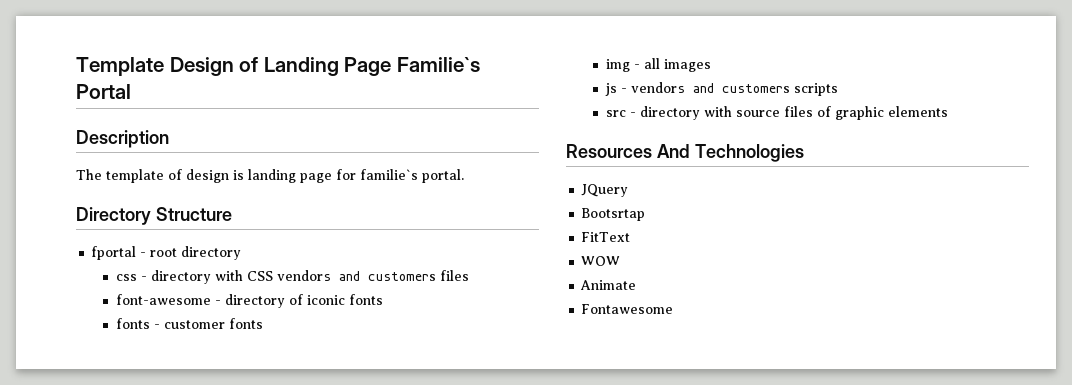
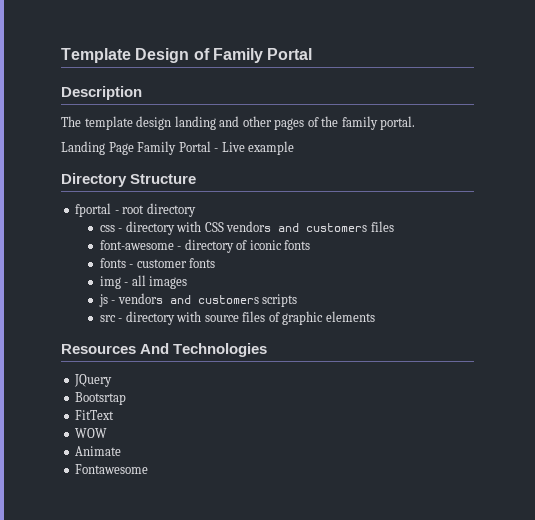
[263,57,480,76] Landing Page Familie`s -> [212,48,263,63] Family
[168,169,464,183] of design is landing page for familie`s portal. -> [136,116,416,130] [61,141,295,155] design landing and other pages of the family portal. // Landing Page Family Portal - Live example

